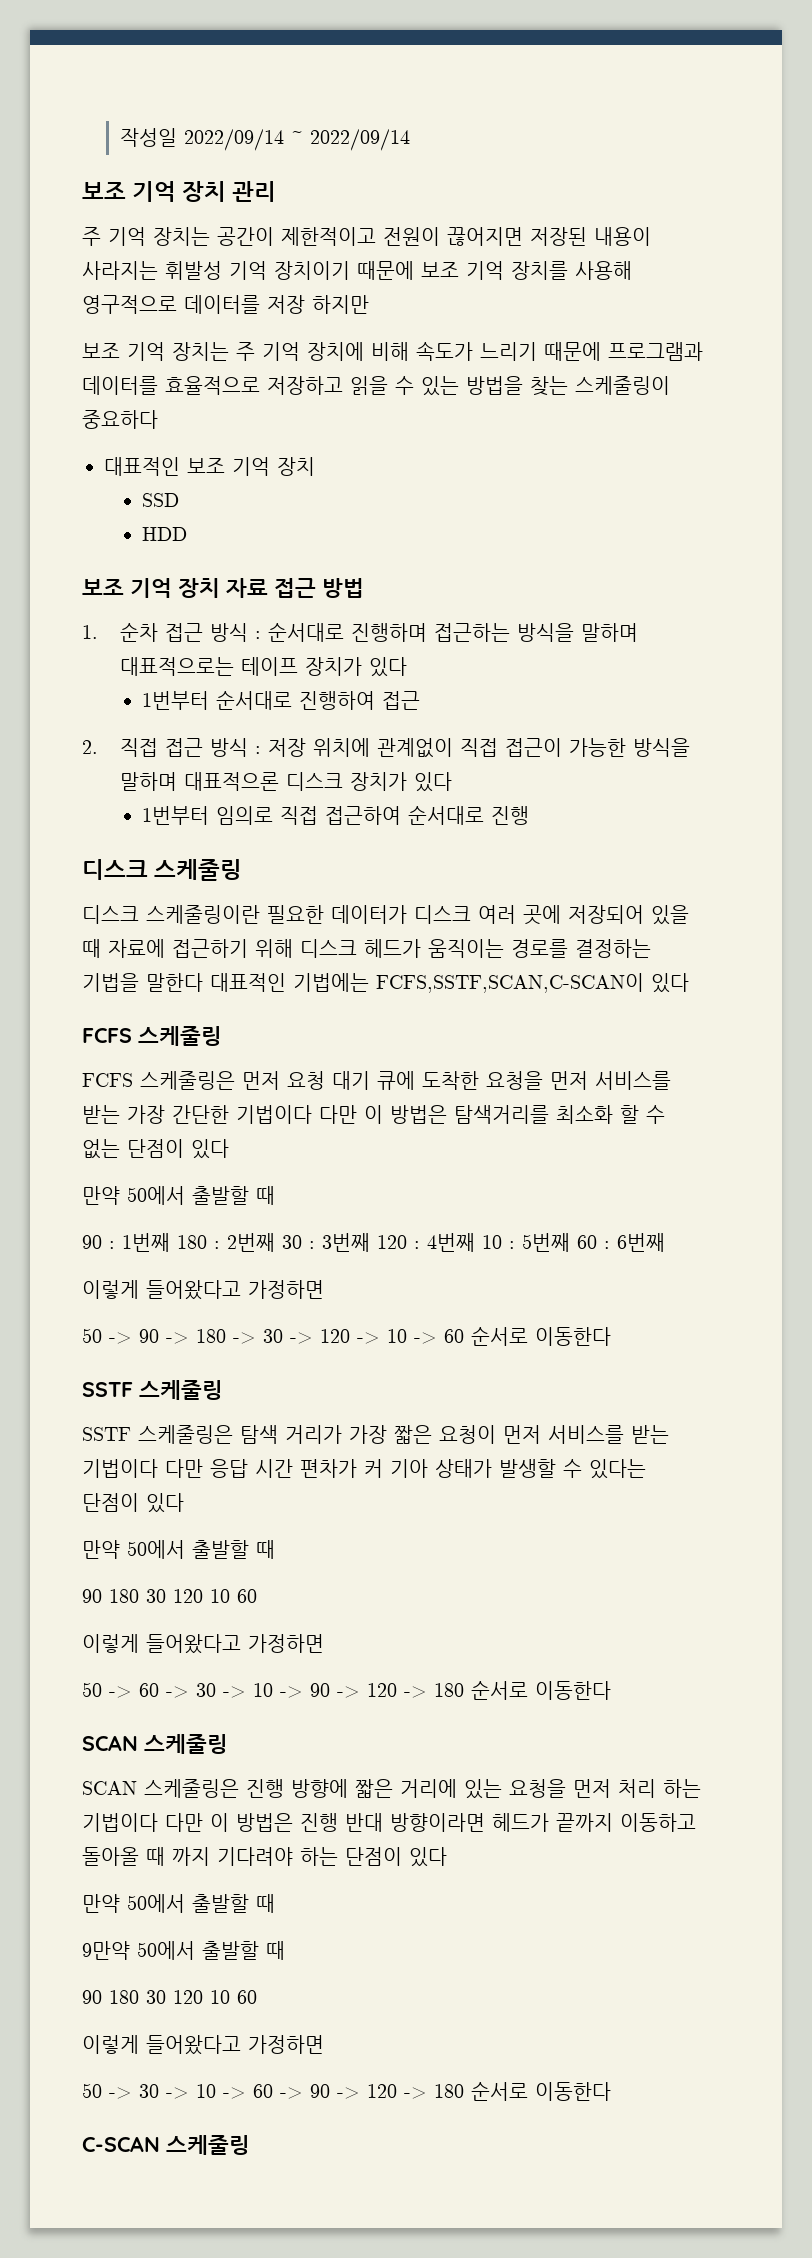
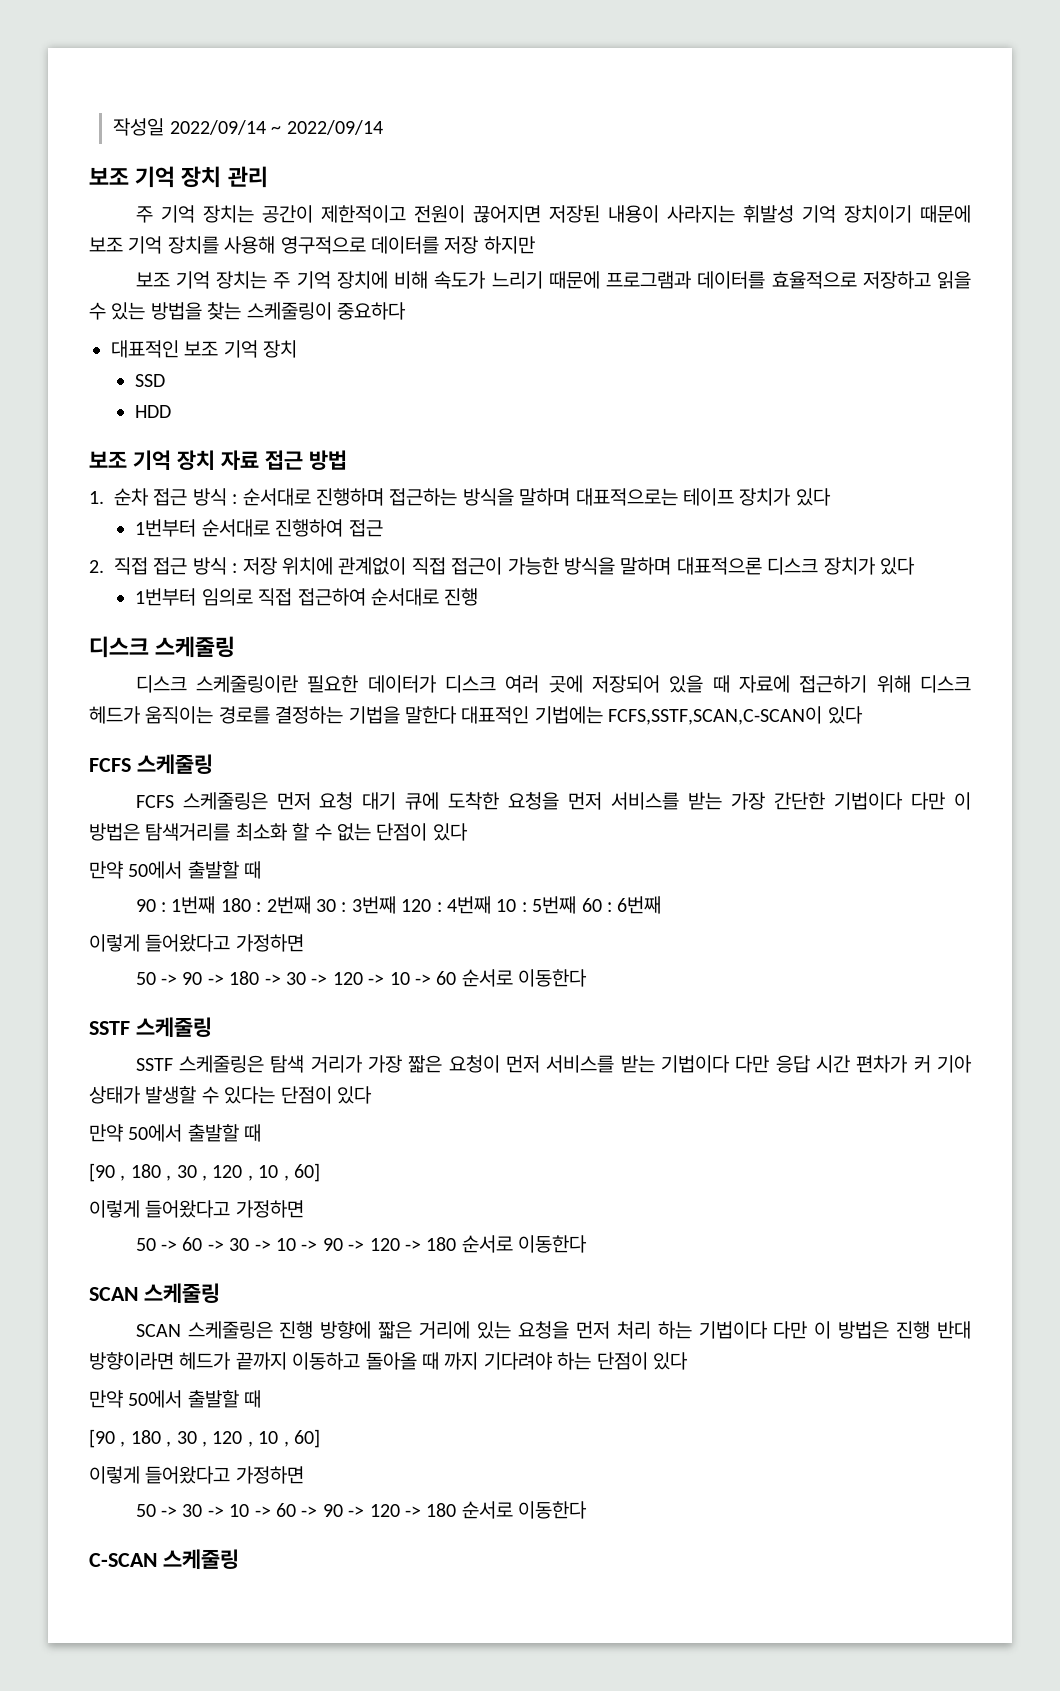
[82,1589,257,1603] 90 180 30 120 10 60 -> [89,1163,321,1182] [90 , 180 , 30 , 120 , 10 , 60]
[82,1941,285,1960] [82,1990,257,2004] 9만약 50에서 출발할 때 // 90 180 30 120 10 60 -> [89,1429,321,1448] [90 , 180 , 30 , 120 , 10 , 60]

